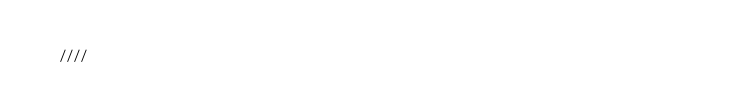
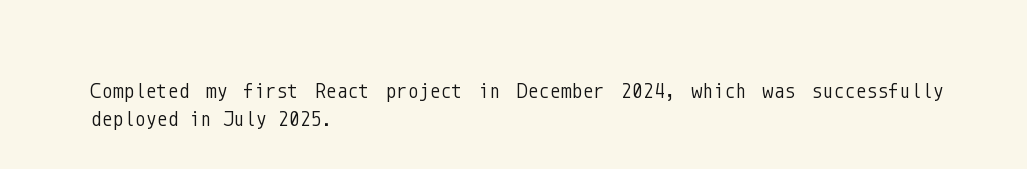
[59,49,87,62] //// -> [90,83,943,102] [90,111,332,130] Completed my first React project in December 2024, which was successfully deployed in July 2025.

